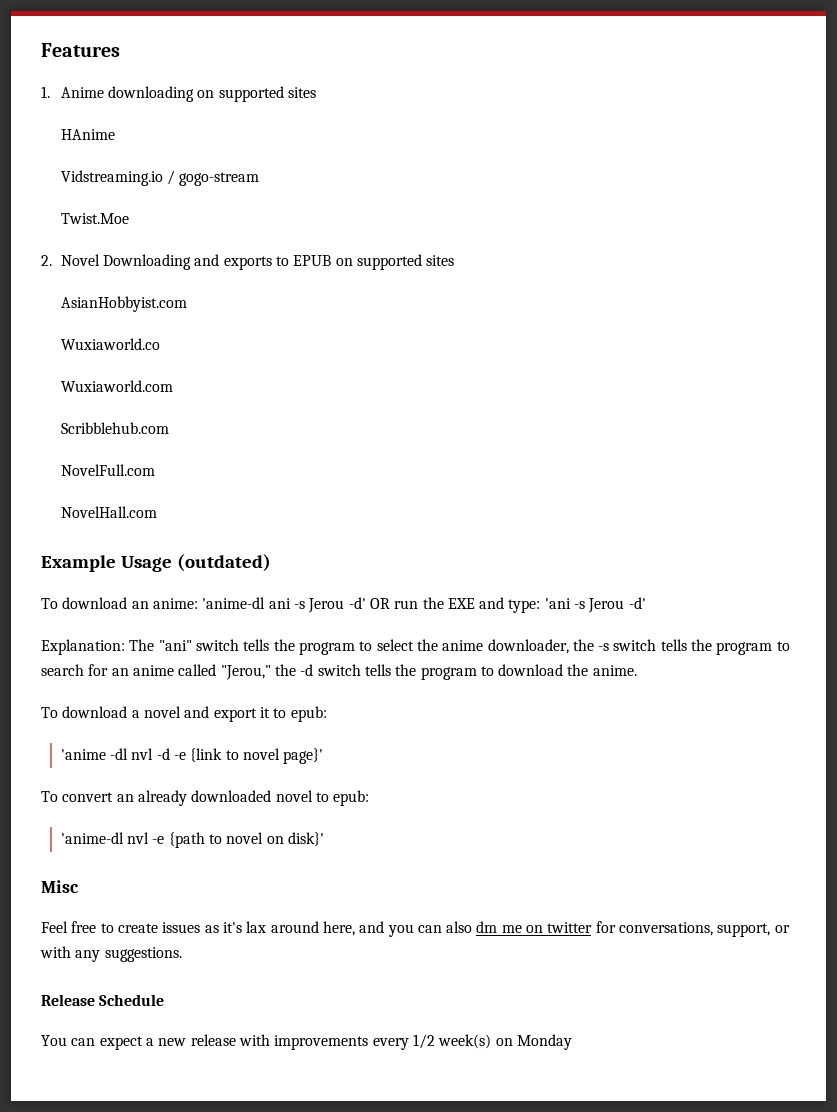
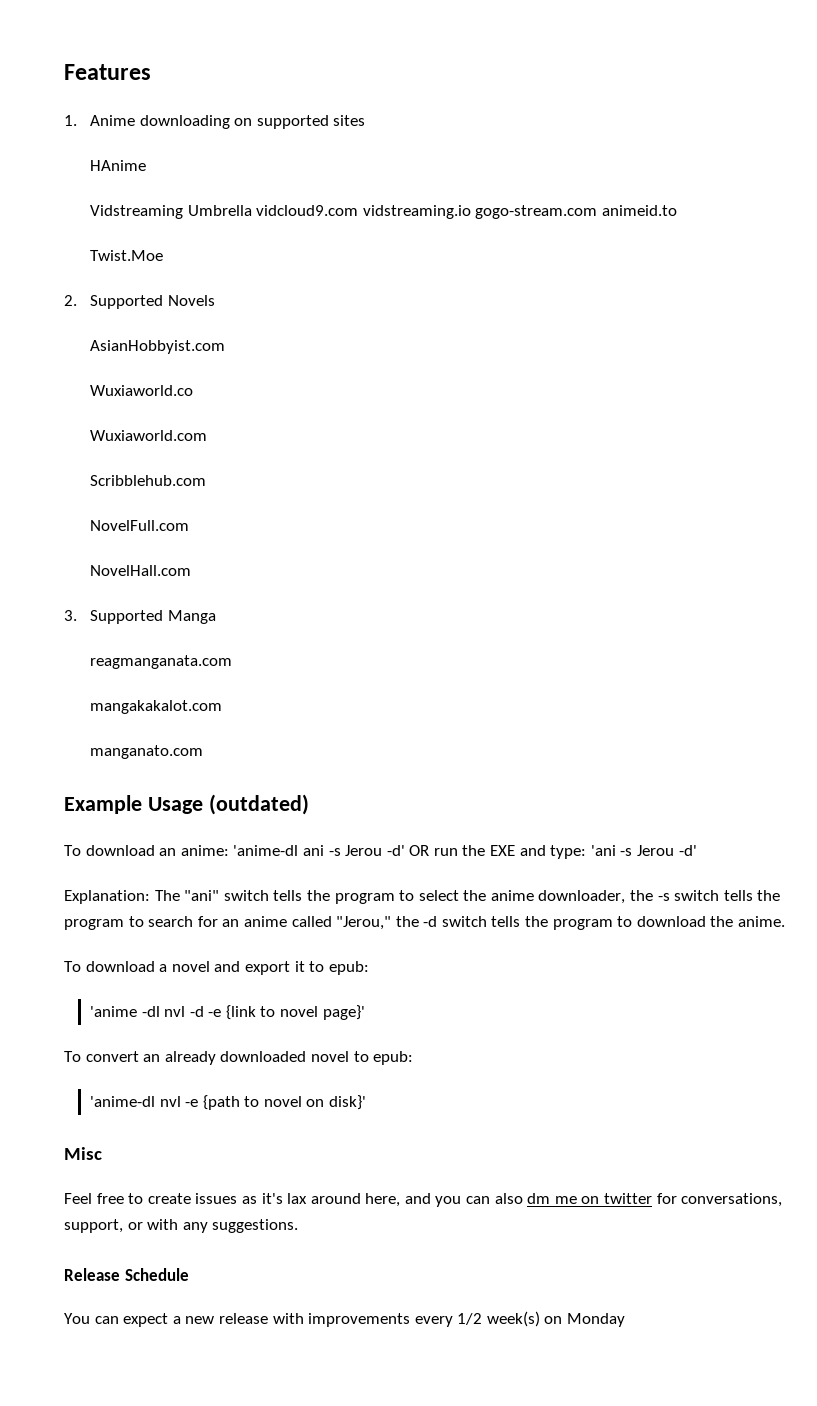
[60,170,260,186] [60,213,129,224] [41,254,455,270] Vidstreaming.io / gogo-stream // Twist.Moe // 2. Novel Downloading and exports to EPUB on supported sites -> [89,205,677,219] [89,250,163,261] [64,295,215,309] Vidstreaming Umbrella vidcloud9.com vidstreaming.io gogo-stream.com animeid.to // Twist.Moe // 2. Supported Novels
(157, 512) none -> [64,610,216,624] [89,655,232,669] [89,700,222,714] [89,745,203,759] // 3. Supported Manga // reagmanganata.com // mangakakalot.com // manganato.com

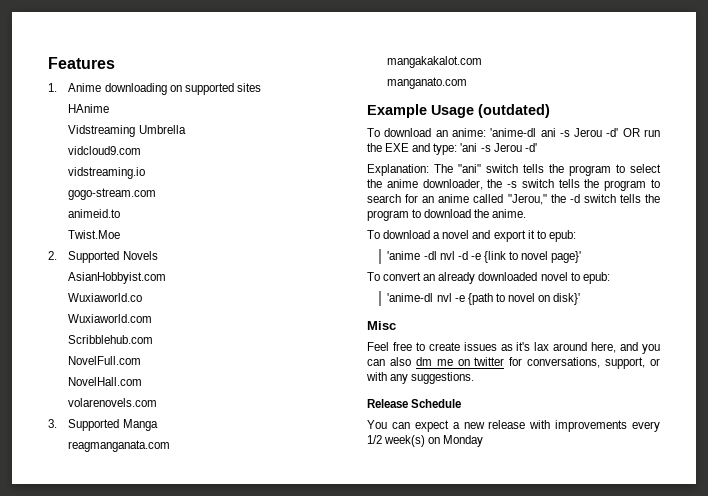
(252, 210) none -> (186, 129) //
(359, 210) none -> (142, 150) //
(471, 212) none -> (146, 173) //
(598, 212) none -> (157, 194) //
(191, 570) none -> [68,398,158,407] // volarenovels.com

